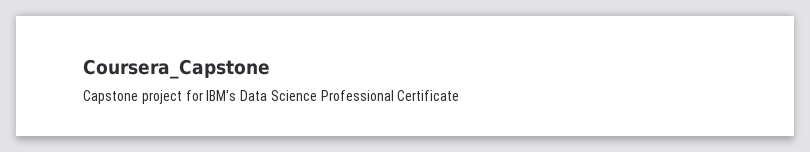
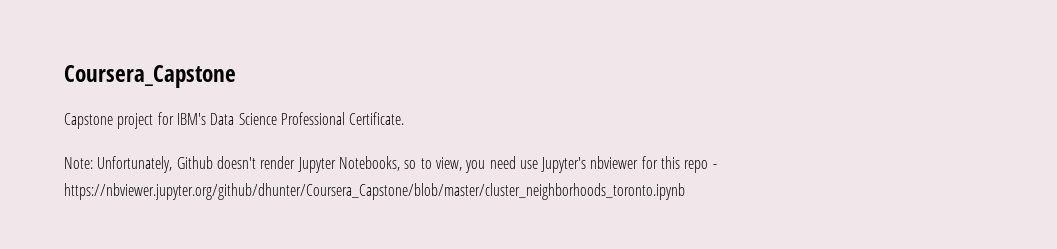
[397,90,460,101] Certificate -> [349,112,405,125] [64,156,717,173] [64,183,685,200] Certificate. // Note: Unfortunately, Github doesn't render Jupyter Notebooks, so to view, you need use Jupyter's nbviewer for this repo - https://nbviewer.jupyter.org/github/dhunter/Coursera_Capstone/blob/master/cluster_neighborhoods_toronto.ipynb

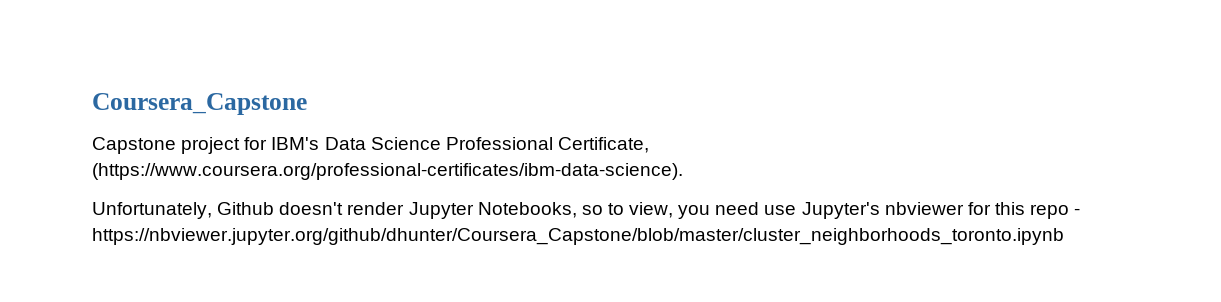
[349,112,405,125] [64,157,93,169] Certificate. // Note: -> [557,137,649,153] [92,163,683,180] Certificate, (https://www.coursera.org/professional-certificates/ibm-data-science). //

